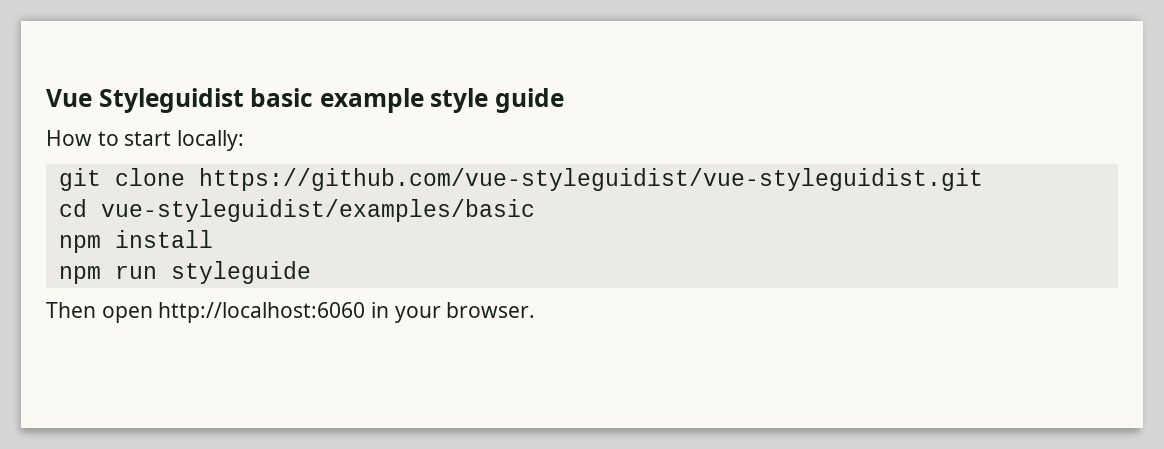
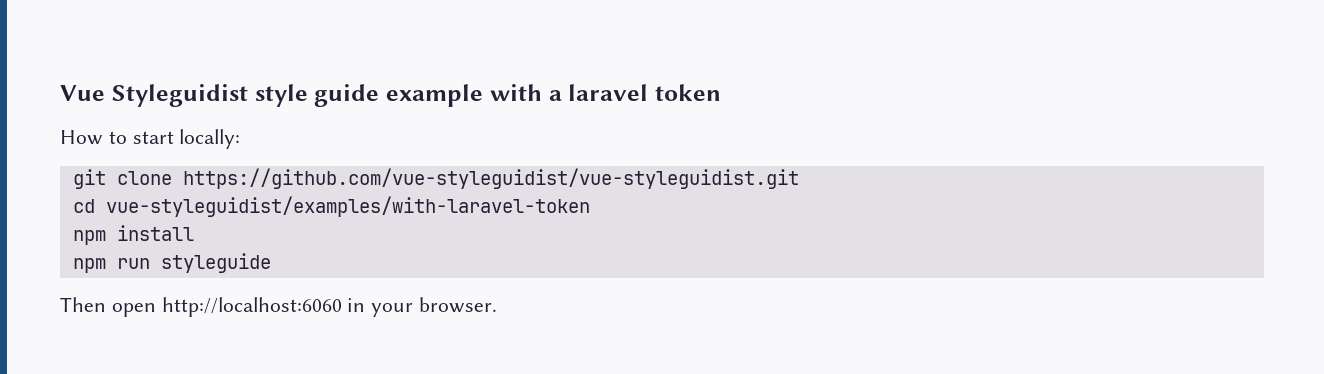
[250,88,424,113] basic example -> (248, 95) none
(565, 100) none -> [386,84,721,107] example with a laravel token
[100,199,535,222] vue-styleguidist/examples/basic -> [105,196,590,217] vue-styleguidist/examples/with-laravel-token

